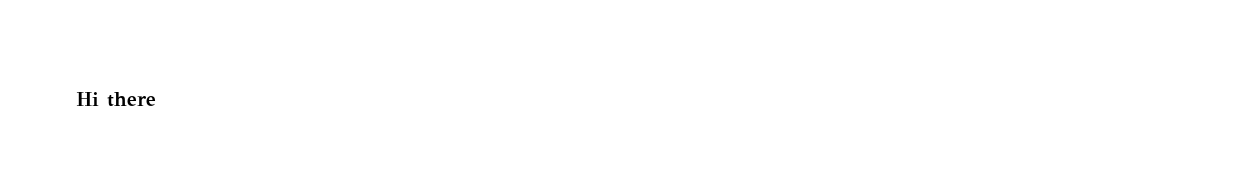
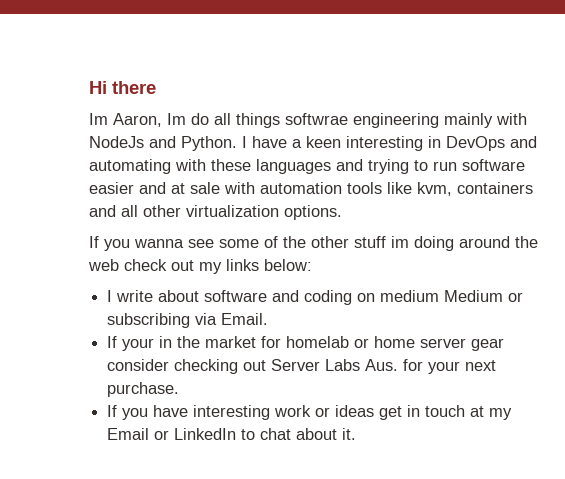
(156, 99) none -> [89,113,527,128] [89,136,537,151] [89,159,525,174] [89,182,533,196] [89,205,342,220] [89,236,538,251] [88,259,312,274] [107,290,524,305] [107,313,269,328] [107,336,505,351] [107,359,497,374] [107,382,180,397] [107,405,513,420] [107,428,357,440] // Im Aaron, Im do all things softwrae engineering mainly with NodeJs and Python. I have a keen interesting in DevOps and automating with these languages and trying to run software easier and at sale with automation tools like kvm, containers and all other virtualization options. // If you wanna see some of the other stuff im doing around the web check out my links below: // I write about software and coding on medium Medium or subscribing via Email. // If your in the market for homelab or home server gear consider checking out Server Labs Aus. for your next purchase. // If you have interesting work or ideas get in touch at my Email or LinkedIn to chat about it.

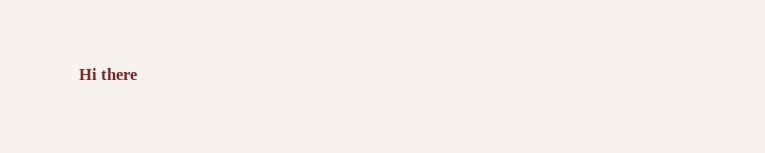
[89,113,527,128] [89,136,537,151] [89,159,525,174] [89,182,533,196] [89,205,342,220] [89,236,538,251] [88,259,312,274] [107,290,524,305] [107,313,269,328] [107,336,505,351] [107,359,497,374] [107,382,180,397] [107,405,513,420] [107,428,357,440] // Im Aaron, Im do all things softwrae engineering mainly with NodeJs and Python. I have a keen interesting in DevOps and automating with these languages and trying to run software easier and at sale with automation tools like kvm, containers and all other virtualization options. // If you wanna see some of the other stuff im doing around the web check out my links below: // I write about software and coding on medium Medium or subscribing via Email. // If your in the market for homelab or home server gear consider checking out Server Labs Aus. for your next purchase. // If you have interesting work or ideas get in touch at my Email or LinkedIn to chat about it. -> (138, 74) none

